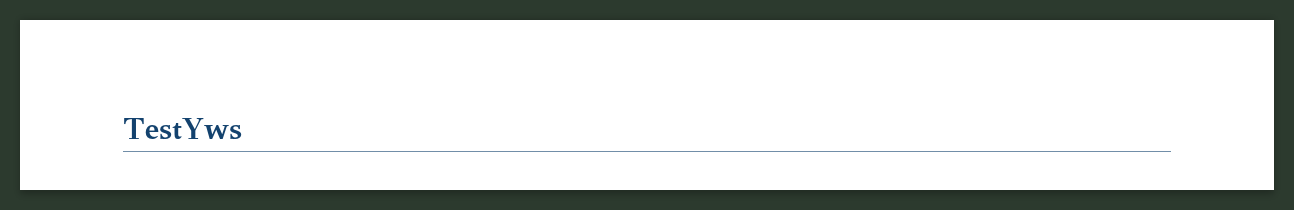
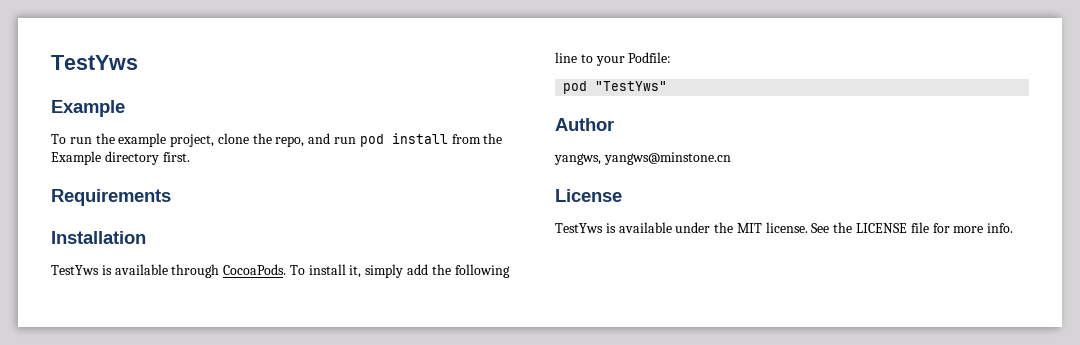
[123,118,242,140] TestYws -> [51,55,138,70] [51,100,125,117] [51,133,503,147] [51,151,190,165] [51,189,171,206] [51,231,146,244] [51,264,510,278] [555,52,672,66] [563,81,668,94] [555,118,614,131] [554,152,731,165] [555,189,622,202] [555,222,1014,233] TestYws // Example // To run the example project, clone the repo, and run pod install from the Example directory first. // Requirements // Installation // TestYws is available through CocoaPods. To install it, simply add the following line to your Podfile: // pod "TestYws" // Author // yangws, yangws@minstone.cn // License // TestYws is available under the MIT license. See the LICENSE file for more info.

